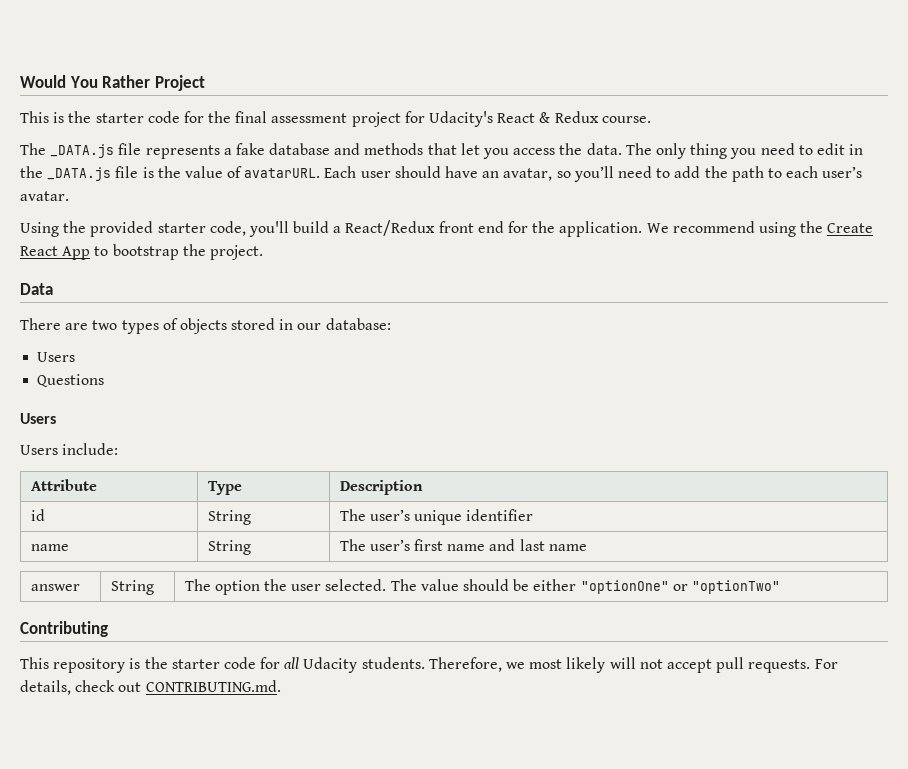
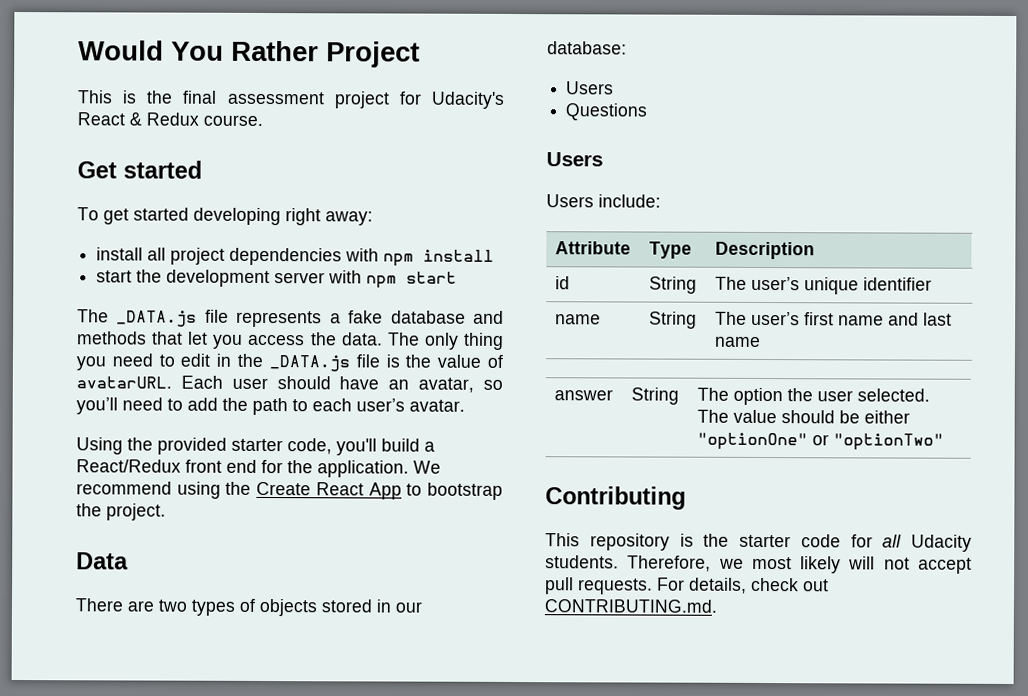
[95,111,232,123] starter code for the -> (174, 97) none
(651, 119) none -> [77,160,202,179] [77,207,373,226] [96,247,495,267] [96,269,458,289] // Get started // To get started developing right away: // install all project dependencies with npm install // start the development server with npm start

